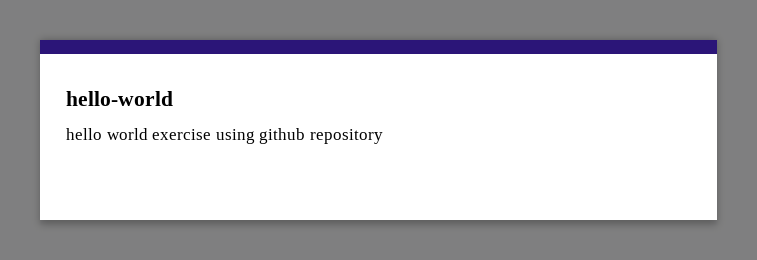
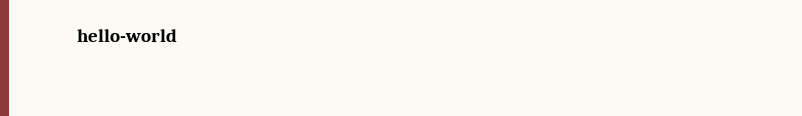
[66,128,383,144] // hello world exercise using github repository -> (177, 35) none

